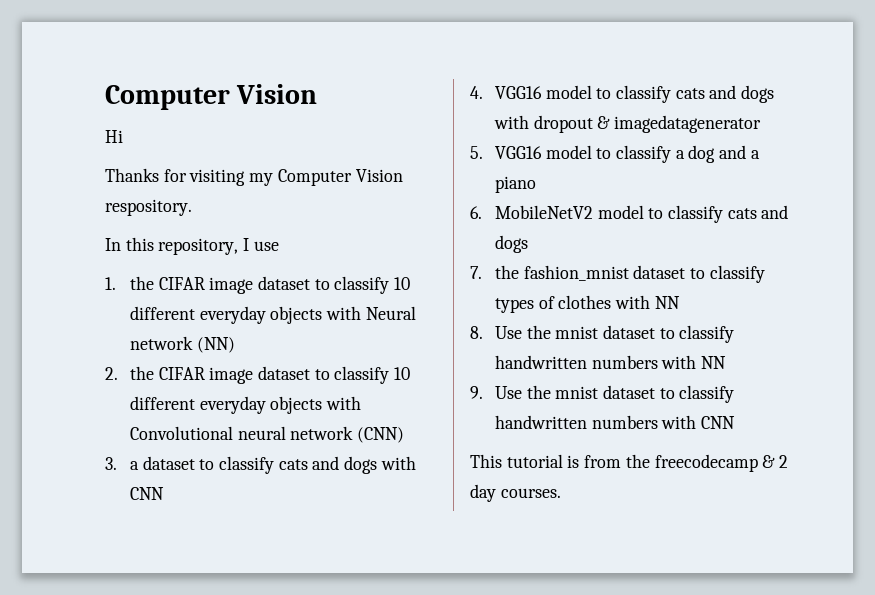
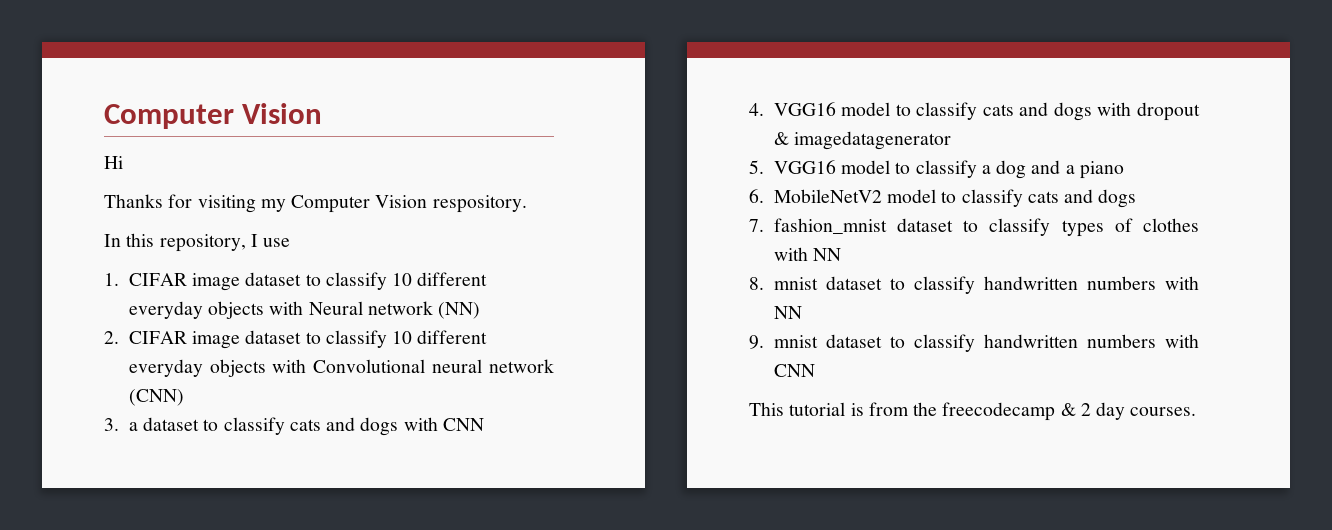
[129,276,154,290] the -> (119, 279) none
[129,366,154,380] the -> (119, 337) none
[494,265,519,279] the -> (764, 225) none
[494,325,551,339] Use the -> (764, 283) none
[494,385,551,399] Use the -> (764, 342) none

